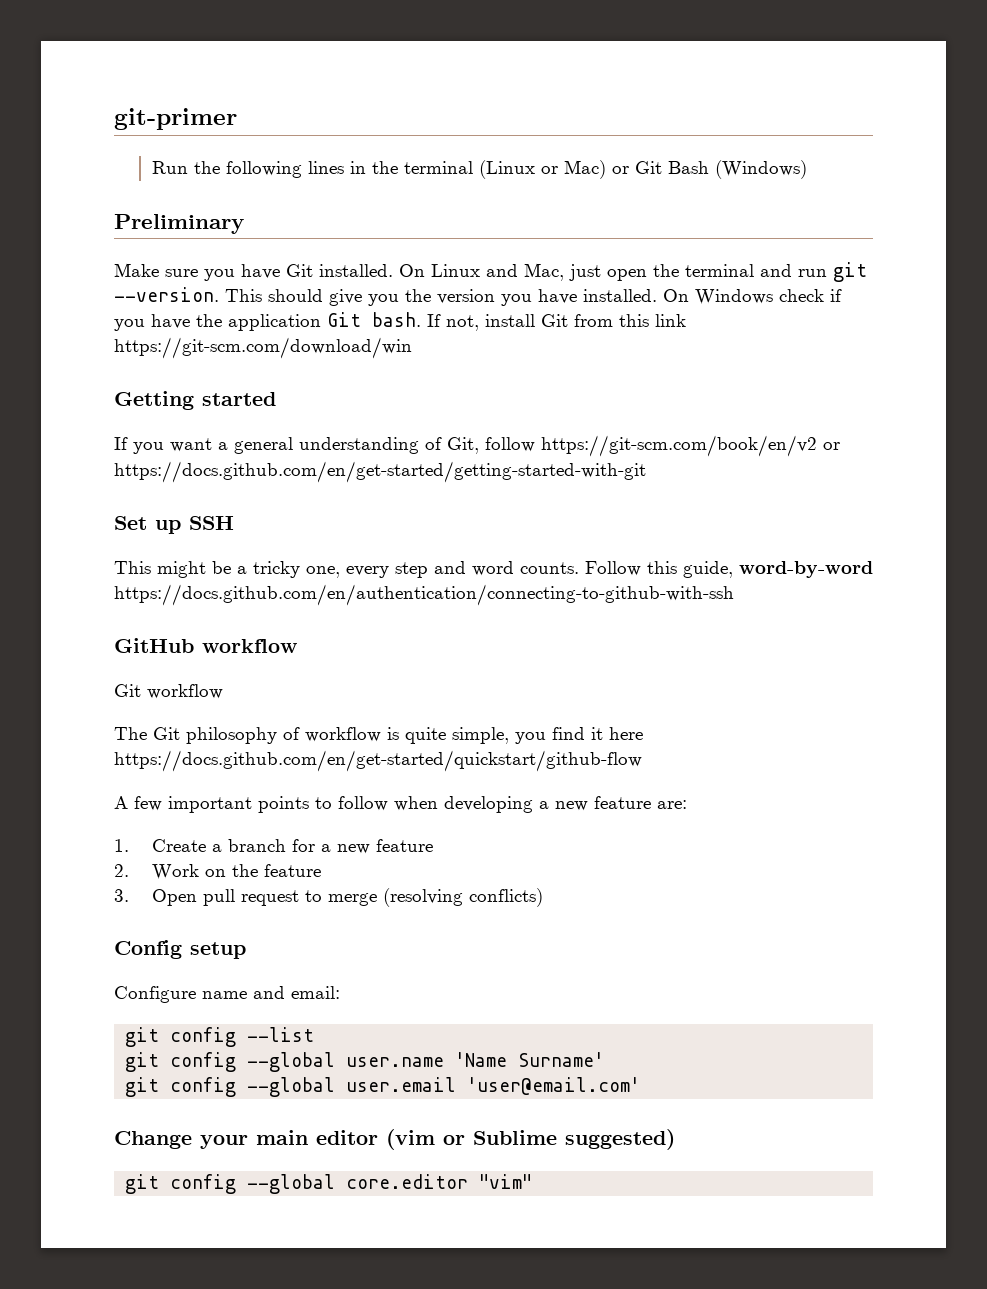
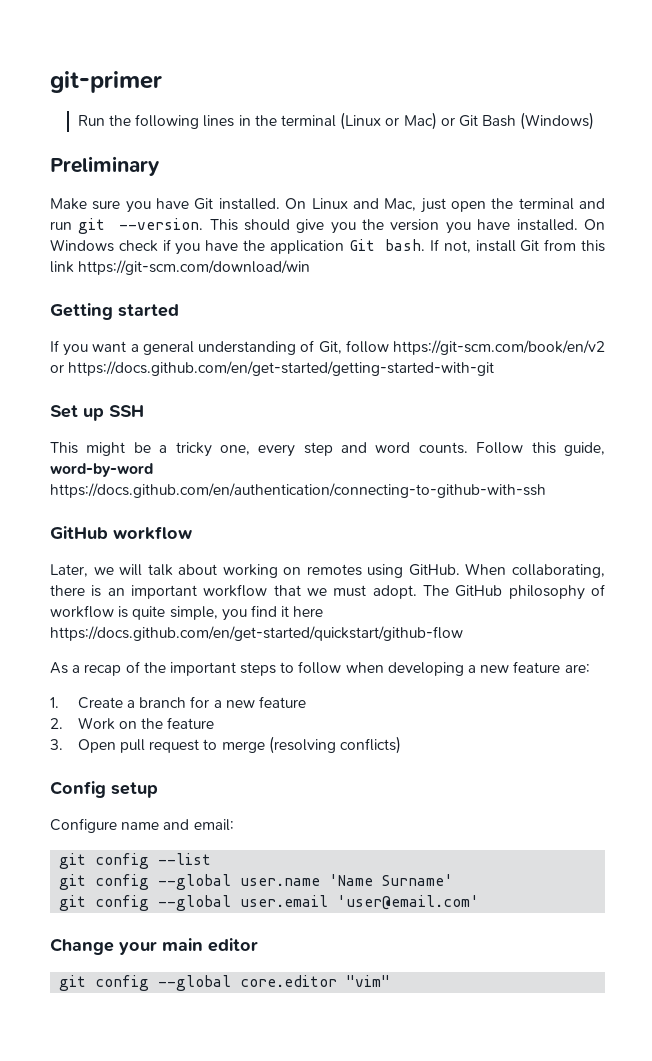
[114,684,223,699] [114,727,180,740] Git workflow // The Git -> [50,563,605,578] [50,584,503,599] Later, we will talk about working on remotes using GitHub. When collaborating, there is an important workflow that we must adopt. The GitHub
[114,796,309,813] A few important points -> [50,661,277,676] As a recap of the important steps
[386,1129,675,1150] (vim or Sublime suggested) -> (258, 945) none

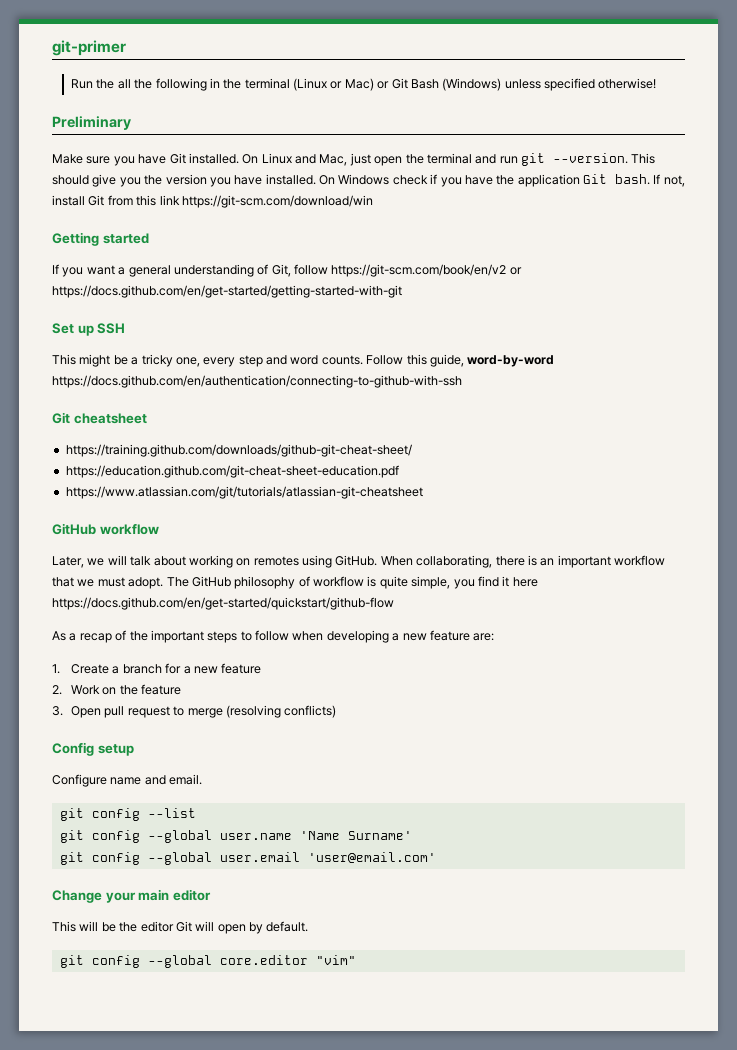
[135,114,235,129] following lines -> [117,78,207,91] all the following
(595, 121) none -> [504,78,657,91] unless specified otherwise!
(546, 490) none -> [52,412,147,424] [65,444,412,457] [65,465,399,478] [65,486,423,499] // Git cheatsheet // https://training.github.com/downloads/github-git-cheat-sheet/ // https://education.github.com/git-cheat-sheet-education.pdf // https://www.atlassian.com/git/tutorials/atlassian-git-cheatsheet
[193,819,234,831] email: -> [169,774,203,785] email.
(258, 945) none -> [52,921,309,934] // This will be the editor Git will open by default.

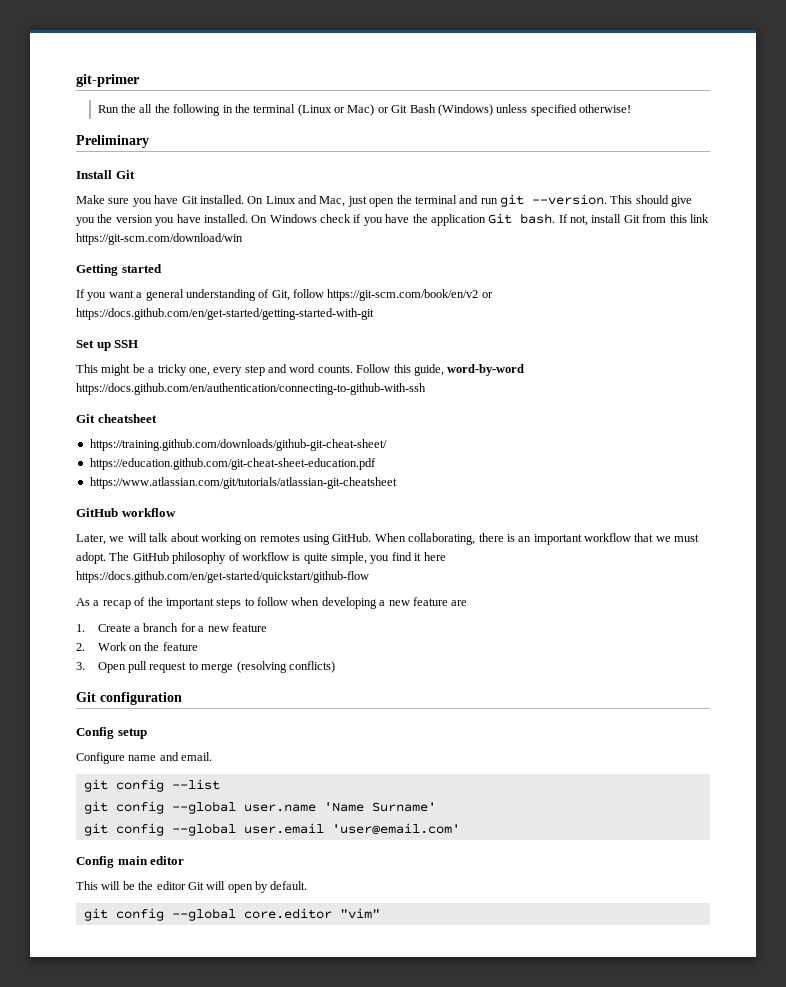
(131, 123) none -> [76,170,135,179] // Install Git
[473,633,495,641] are: -> [451,600,468,606] are
(337, 711) none -> [76,692,182,705] // Git configuration
[52,890,136,903] Change your -> [76,856,114,868] Config

